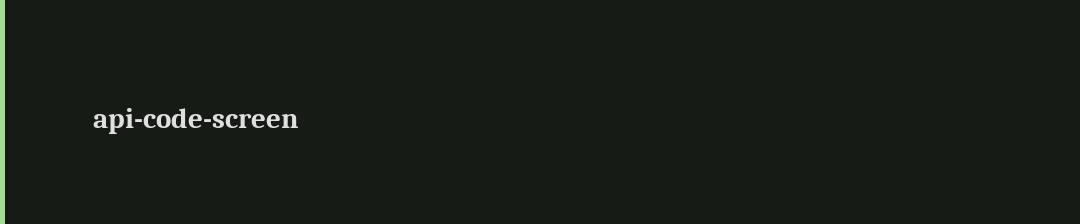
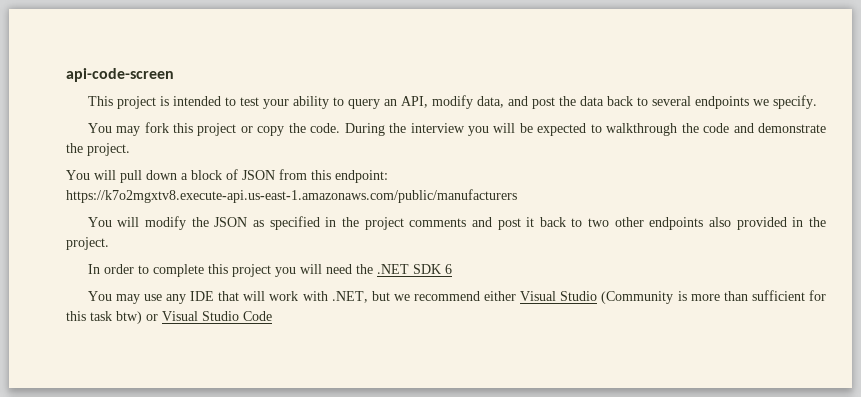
(299, 121) none -> [87,95,817,109] [87,122,826,136] [66,143,130,156] [66,169,388,183] [66,189,517,203] [87,216,827,230] [66,237,109,250] [87,264,452,277] [87,290,826,304] [66,311,272,324] // This project is intended to test your ability to query an API, modify data, and post the data back to several endpoints we specify. // You may fork this project or copy the code. During the interview you will be expected to walkthrough the code and demonstrate the project. // You will pull down a block of JSON from this endpoint: https://k7o2mgxtv8.execute-api.us-east-1.amazonaws.com/public/manufacturers // You will modify the JSON as specified in the project comments and post it back to two other endpoints also provided in the project. // In order to complete this project you will need the .NET SDK 6 // You may use any IDE that will work with .NET, but we recommend either Visual Studio (Community is more than sufficient for this task btw) or Visual Studio Code

